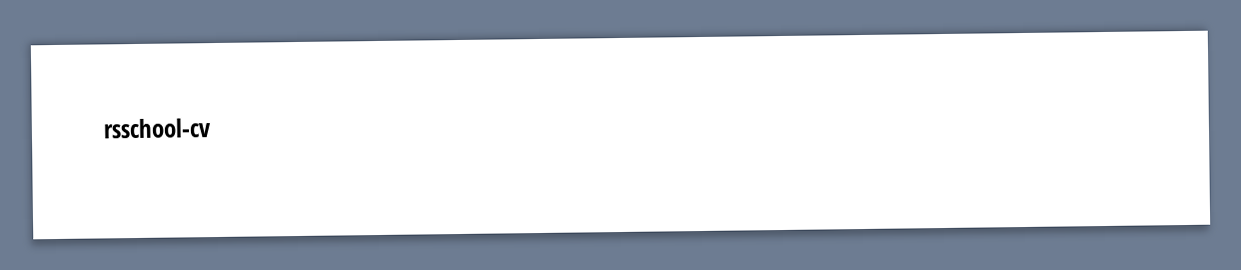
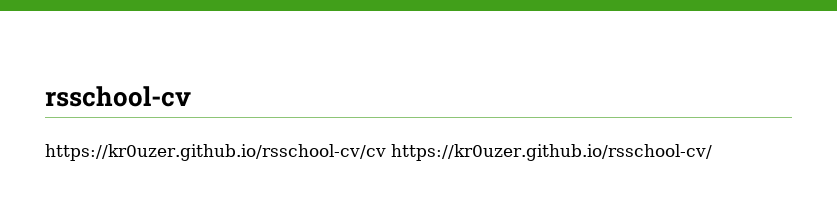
(211, 128) none -> [45,144,712,161] // https://kr0uzer.github.io/rsschool-cv/cv https://kr0uzer.github.io/rsschool-cv/

